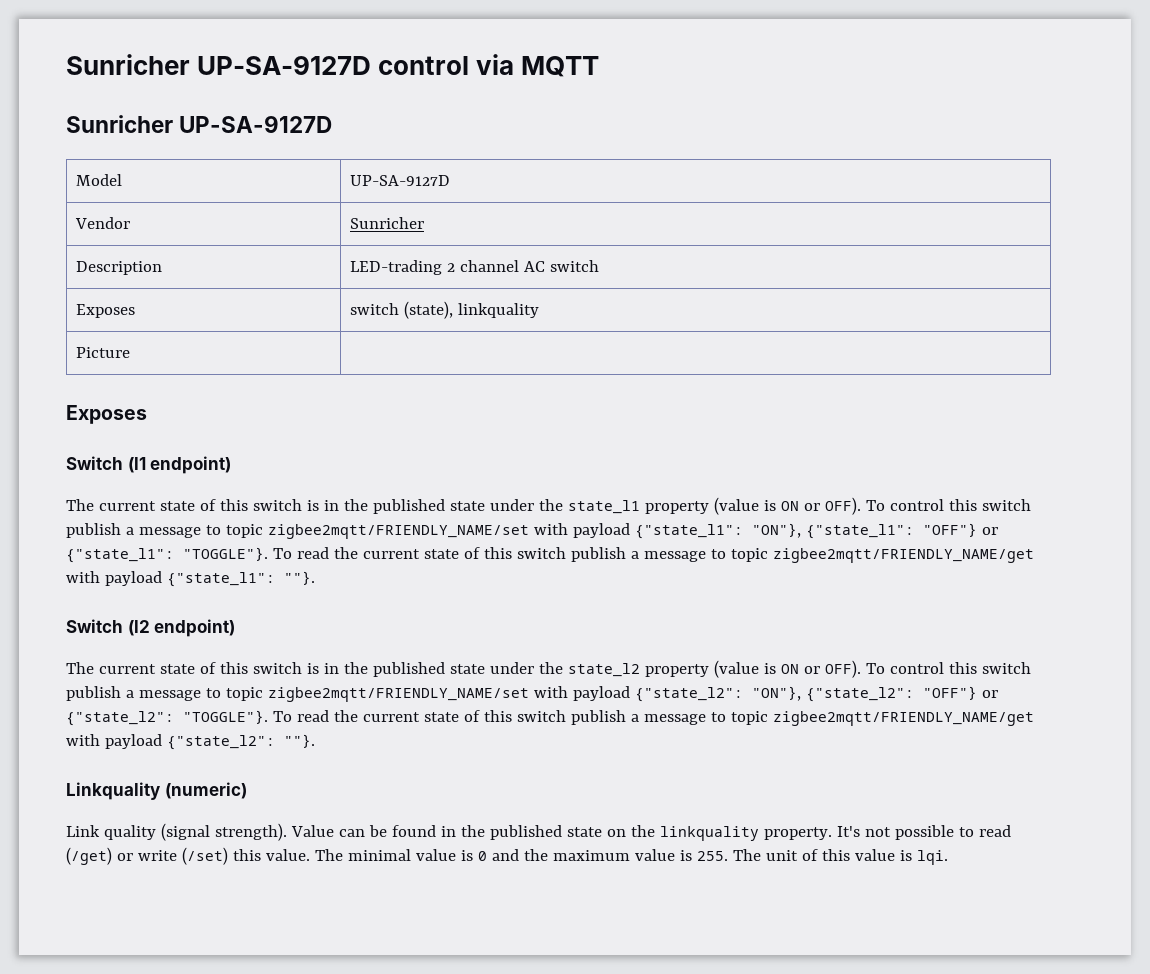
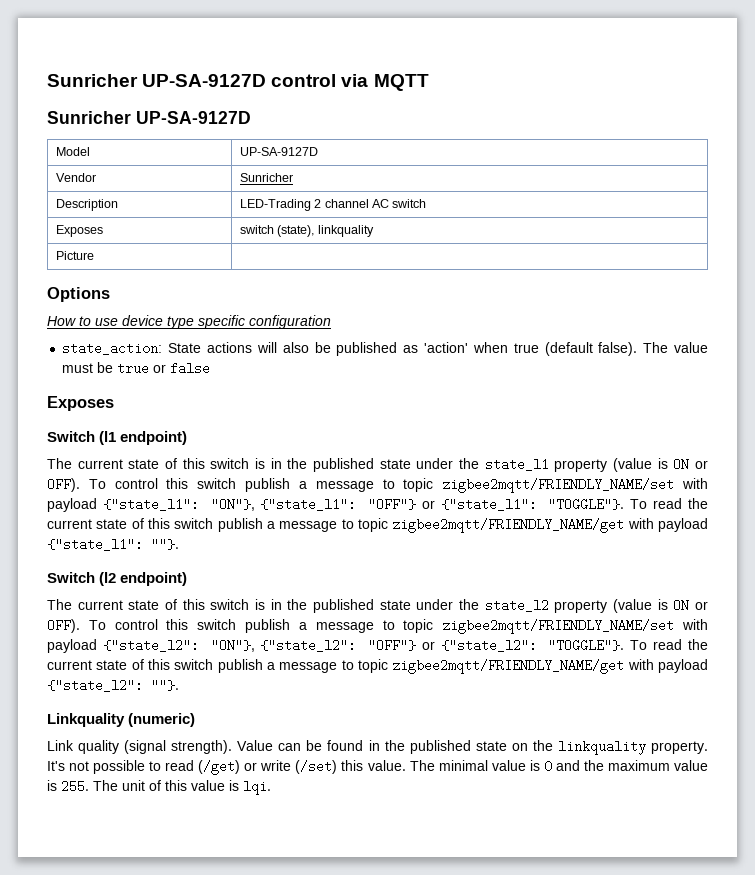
[349,260,442,275] LED-trading -> [239,199,311,211] LED-Trading
(130, 352) none -> [47,287,110,302] [47,315,331,329] [62,342,708,356] [62,362,211,375] // Options // How to use device type specific configuration // state_action: State actions will also be published as 'action' when true (default false). The value must be true or false

